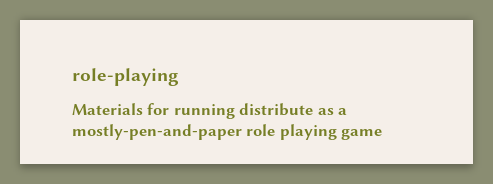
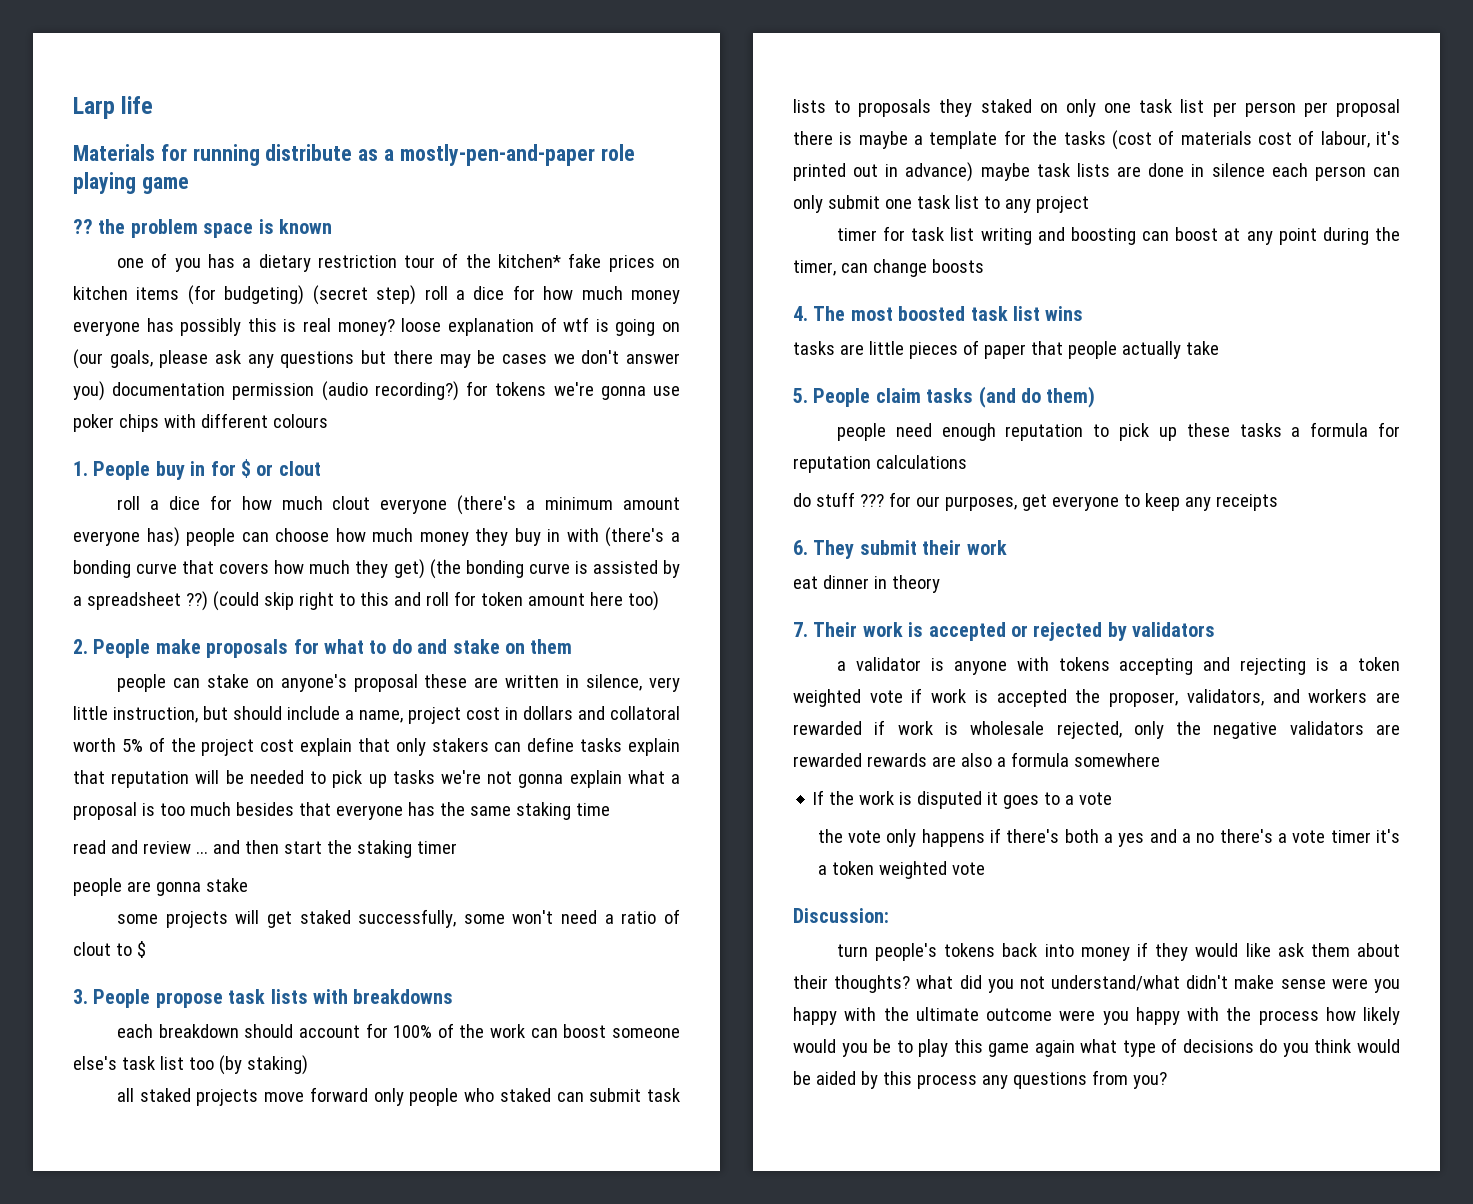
[72,68,179,86] role-playing -> [73,96,154,119] Larp life
(383, 134) none -> [73,219,332,238] [116,253,680,272] [73,285,681,305] [73,317,681,336] [73,349,680,369] [73,381,680,401] [73,413,328,432] [73,459,321,480] [116,495,681,515] [73,527,681,547] [73,559,681,579] [73,591,659,611] [73,639,573,658] [116,674,680,692] [73,706,680,724] [73,737,681,756] [73,770,680,788] [73,802,610,820] [73,840,457,858] [73,878,248,896] [116,909,680,928] [73,941,146,958] [73,989,454,1008] [116,1023,680,1038] [73,1055,308,1075] [116,1087,681,1106] [793,99,1400,117] [793,130,1401,150] [793,162,1400,182] [793,195,1089,213] [836,226,1400,245] [793,259,984,277] [793,306,1084,321] [793,340,1219,359] [793,386,1096,408] [836,422,1400,441] [793,455,967,473] [793,492,1278,511] [793,540,1007,559] [793,575,940,593] [793,622,1216,641] [836,657,1400,675] [793,688,1400,707] [793,720,1400,739] [793,752,1160,767] [813,790,1113,809] [817,828,1400,847] [817,861,985,879] [793,908,889,923] [836,942,1400,961] [793,975,1400,993] [793,1007,1400,1025] [793,1038,1400,1057] [793,1070,1167,1089] // ?? the problem space is known // one of you has a dietary restriction tour of the kitchen* fake prices on kitchen items (for budgeting) (secret step) roll a dice for how much money everyone has possibly this is real money? loose explanation of wtf is going on (our goals, please ask any questions but there may be cases we don't answer you) documentation permission (audio recording?) for tokens we're gonna use poker chips with different colours // 1. People buy in for $ or clout // roll a dice for how much clout everyone (there's a minimum amount everyone has) people can choose how much money they buy in with (there's a bonding curve that covers how much they get) (the bonding curve is assisted by a spreadsheet ??) (could skip right to this and roll for token amount here too) // 2. People make proposals for what to do and stake on them // people can stake on anyone's proposal these are written in silence, very little instruction, but should include a name, project cost in dollars and collatoral worth 5% of the project cost explain that only stakers can define tasks explain that reputation will be needed to pick up tasks we're not gonna explain what a proposal is too much besides that everyone has the same staking time // read and review ... and then start the staking timer // people are gonna stake // some projects will get staked successfully, some won't need a ratio of clout to $ // 3. People propose task lists with breakdowns // each breakdown should account for 100% of the work can boost someone else's task list too (by staking) // all staked projects move forward only people who staked can submit task lists to proposals they staked on only one task list per person per proposal there is maybe a template for the tasks (cost of materials cost of labour, it's printed out in advance) maybe task lists are done in silence each person can only submit one task list to any project // timer for task list writing and boosting can boost at any point during the timer, can change boosts // 4. The most boosted task list wins // tasks are little pieces of paper that people actually take // 5. People claim tasks (and do them) // people need enough reputation to pick up these tasks a formula for reputation calculations // do stuff ??? for our purposes, get everyone to keep any receipts // 6. They submit their work // eat dinner in theory // 7. Their work is accepted or rejected by validators // a validator is anyone with tokens accepting and rejecting is a token weighted vote if work is accepted the proposer, validators, and workers are rewarded if work is wholesale rejected, only the negative validators are rewarded rewards are also a formula somewhere // If the work is disputed it goes to a vote // the vote only happens if there's both a yes and a no there's a vote timer it's a token weighted vote // Discussion: // turn people's tokens back into money if they would like ask them about their thoughts? what did you not understand/what didn't make sense were you happy with the ultimate outcome were you happy with the process how likely would you be to play this game again what type of decisions do you think would be aided by this process any questions from you?

